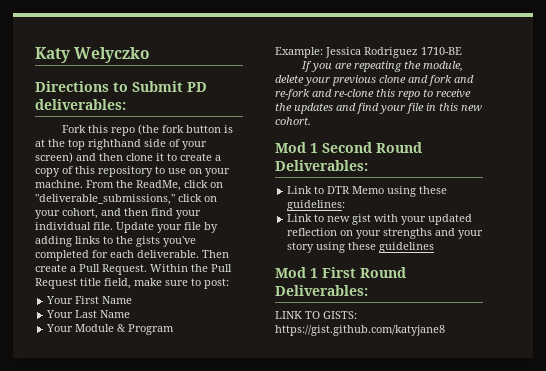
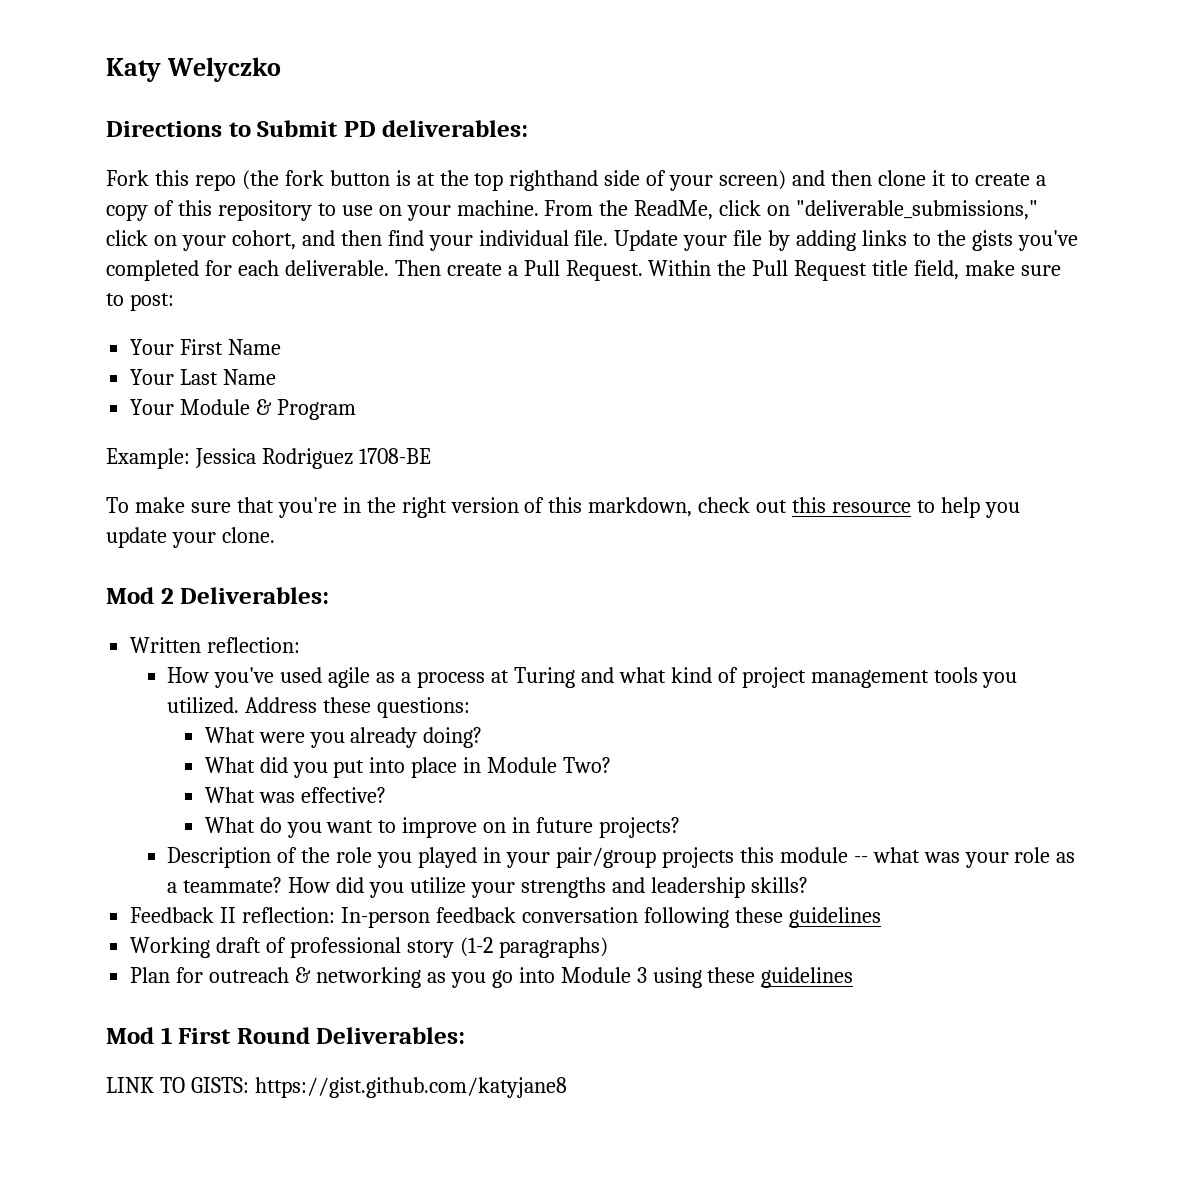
[421,47,462,55] [301,61,464,72] [275,75,474,86] [275,89,471,100] [275,103,482,114] [275,117,311,125] [275,142,422,153] [275,160,368,171] [287,186,448,197] [287,200,346,211] [287,214,473,225] [287,228,484,239] [287,242,315,253] 1710-BE // If you are repeating the module, delete your previous clone and fork and re-fork and re-clone this repo to receive the updates and find your file in this new cohort. // Mod 1 Second Round Deliverables: // Link to DTR Memo using these guidelines: // Link to new gist with your updated reflection on your strengths and your story -> [358,448,431,464] [106,497,1020,518] [106,527,275,548] [106,587,330,604] [130,637,301,653] [167,667,1018,688] [167,697,471,718] [204,727,483,748] [204,757,612,778] [204,787,386,803] [204,817,681,838] [167,847,1076,868] [167,877,808,898] [130,907,881,928] [130,937,608,958] [130,967,647,988] 1708-BE // To make sure that you're in the right version of this markdown, check out this resource to help you update your clone. // Mod 2 Deliverables: // Written reflection: // How you've used agile as a process at Turing and what kind of project management tools you utilized. Address these questions: // What were you already doing? // What did you put into place in Module Two? // What was effective? // What do you want to improve on in future projects? // Description of the role you played in your pair/group projects this module -- what was your role as a teammate? How did you utilize your strengths and leadership skills? // Feedback II reflection: In-person feedback conversation following these guidelines // Working draft of professional story (1-2 paragraphs) // Plan for outreach & networking as you go into Module 3

